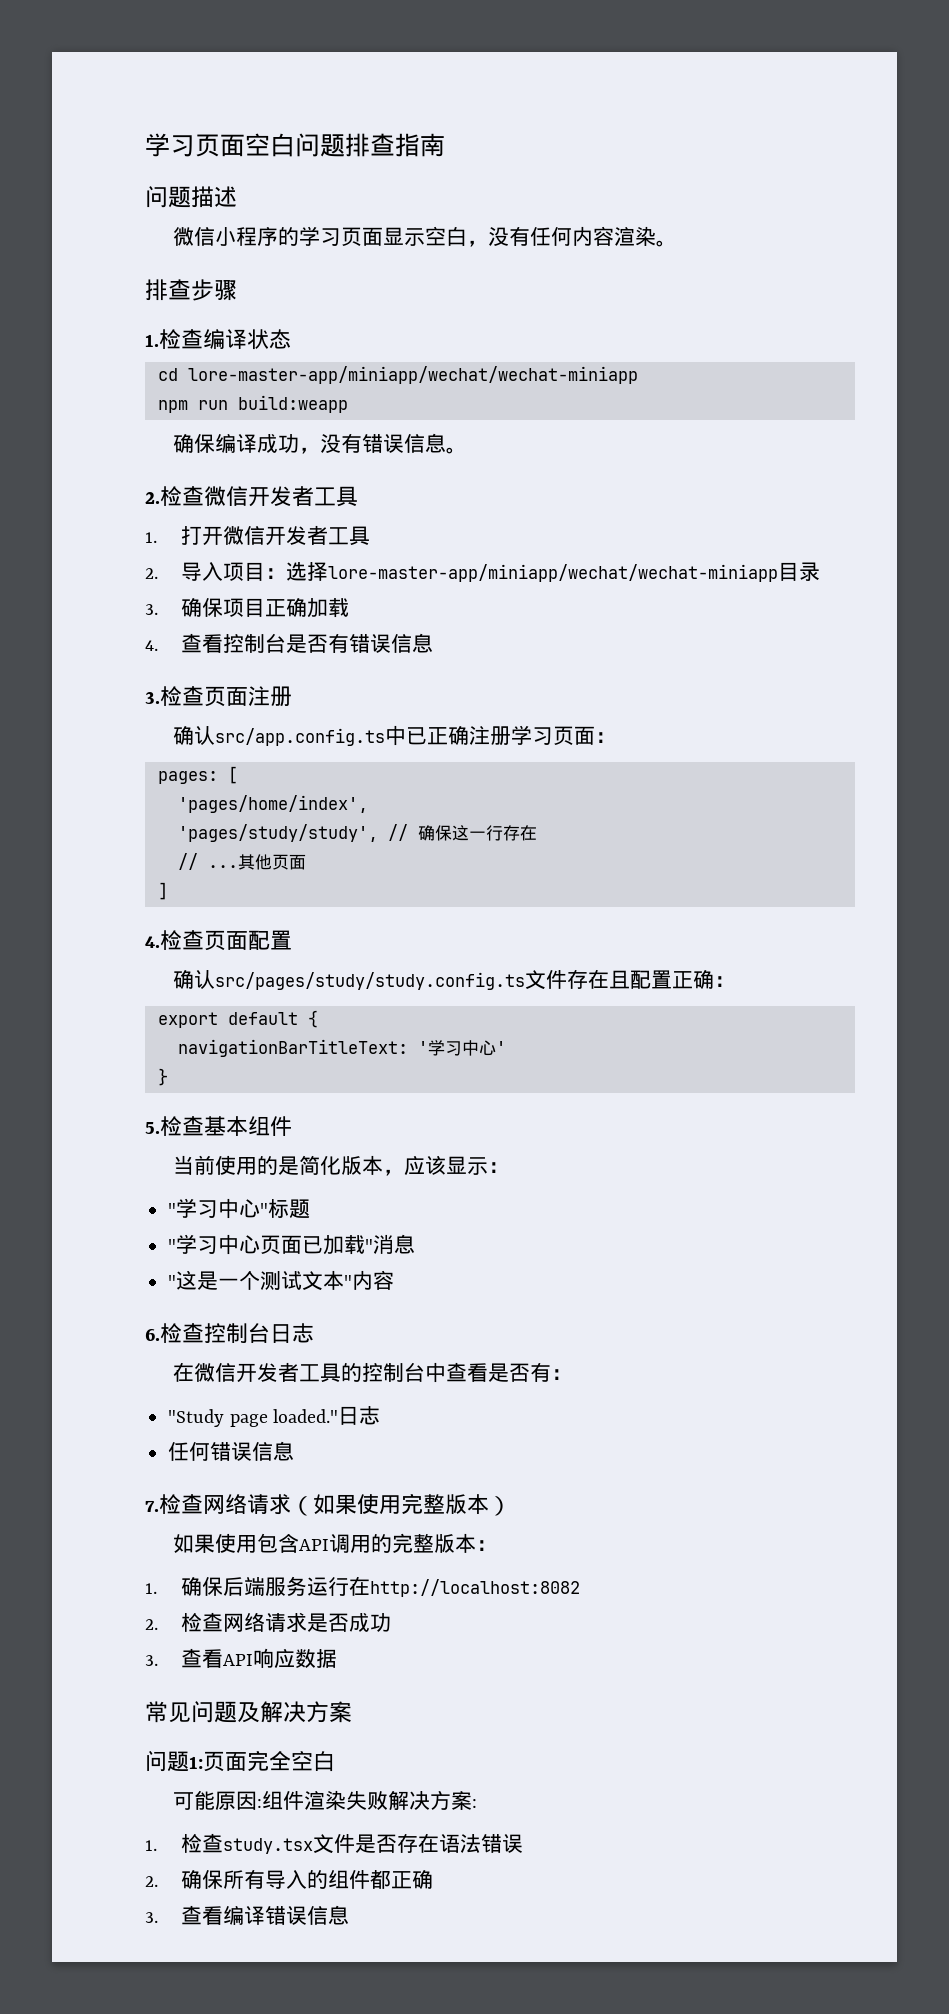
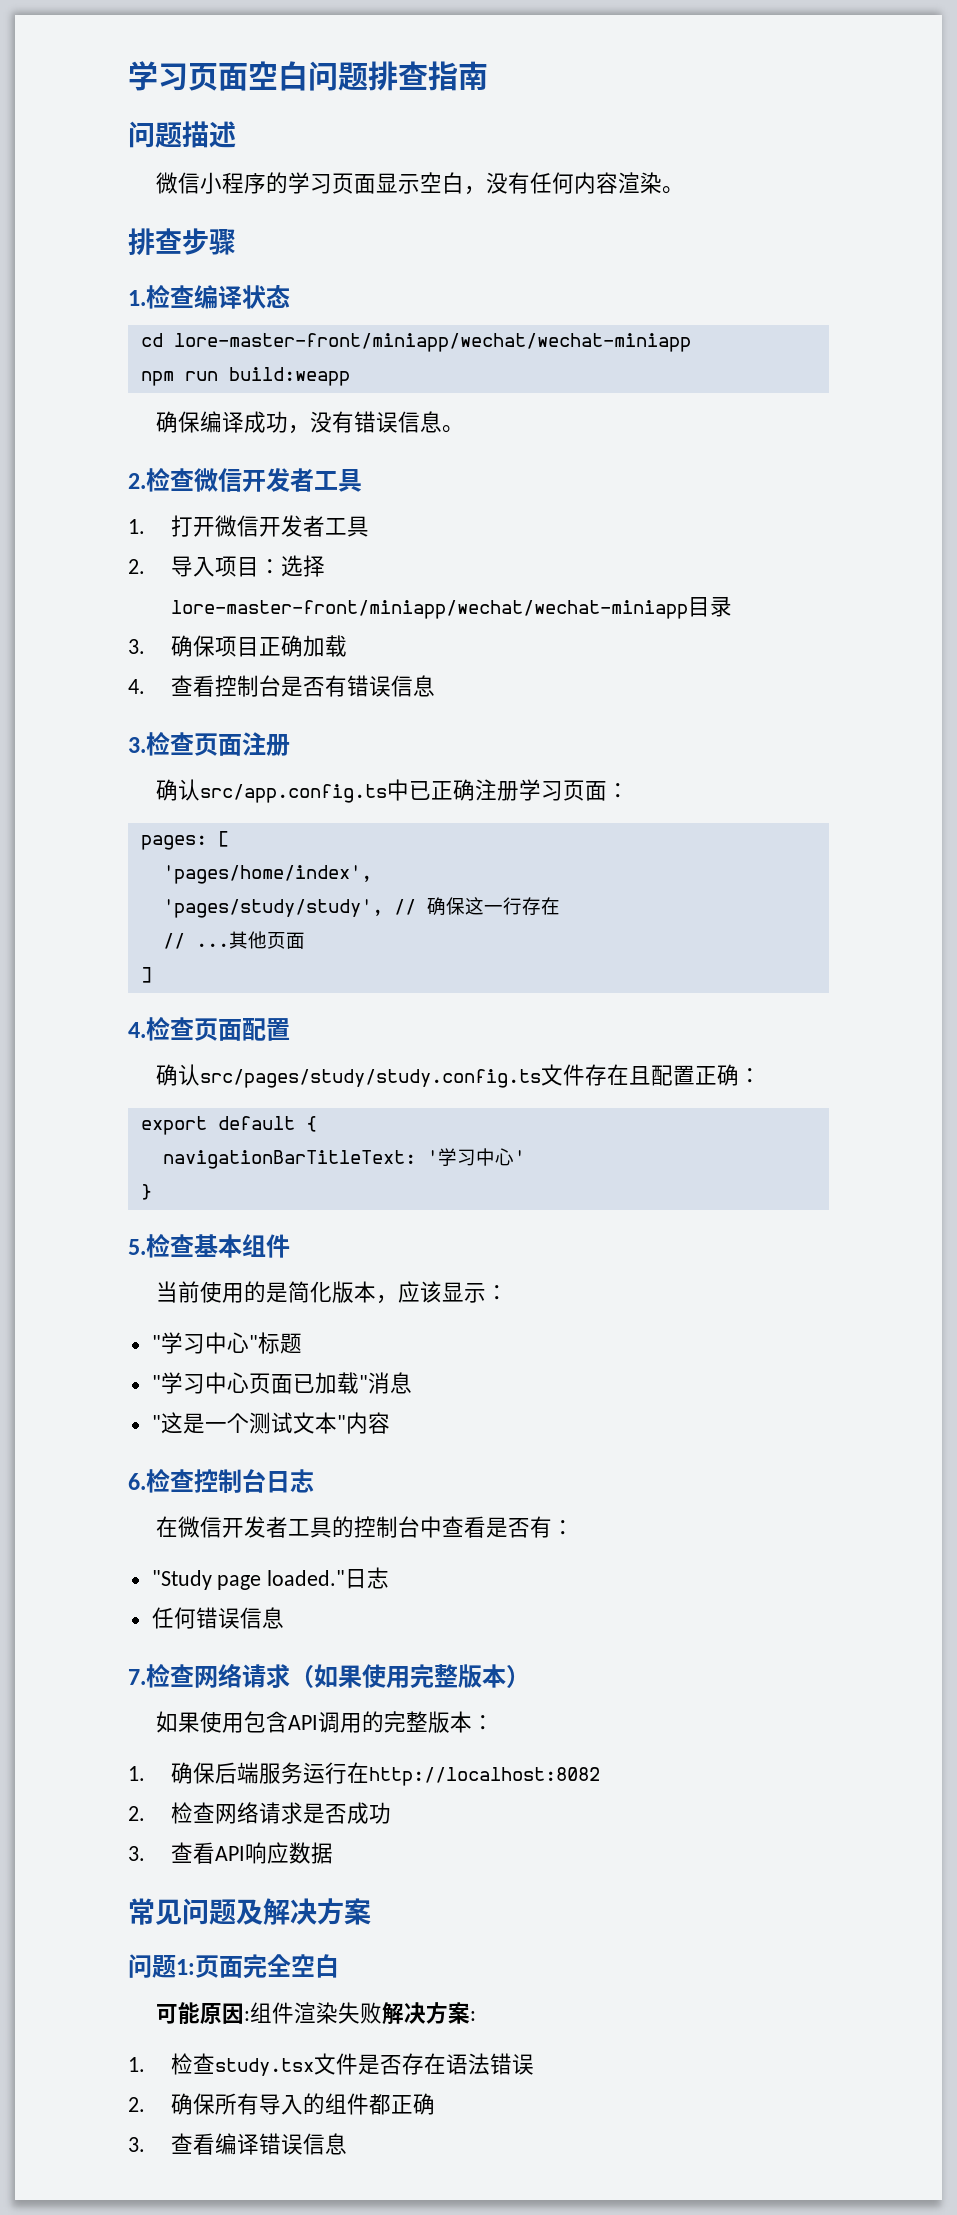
[187,366,638,384] lore-master-app/miniapp/wechat/wechat-miniapp -> [173,333,691,352] lore-master-front/miniapp/wechat/wechat-miniapp
[328,564,779,582] lore-master-app/miniapp/wechat/wechat-miniapp -> [170,600,688,619] lore-master-front/miniapp/wechat/wechat-miniapp

